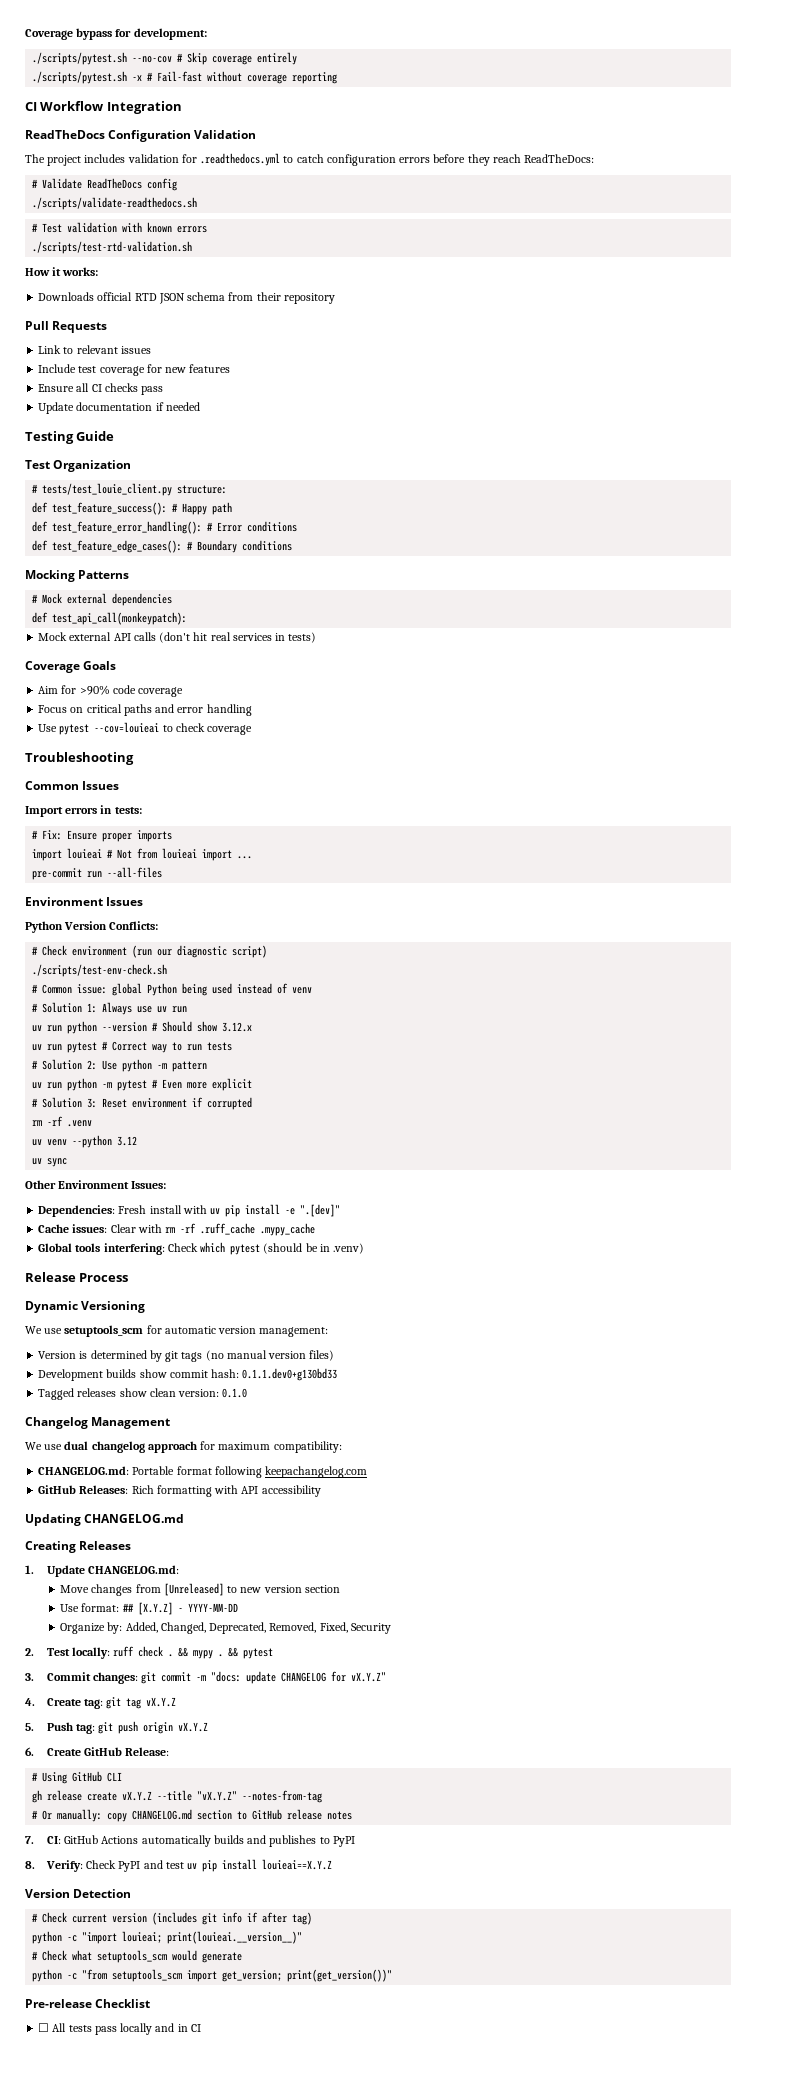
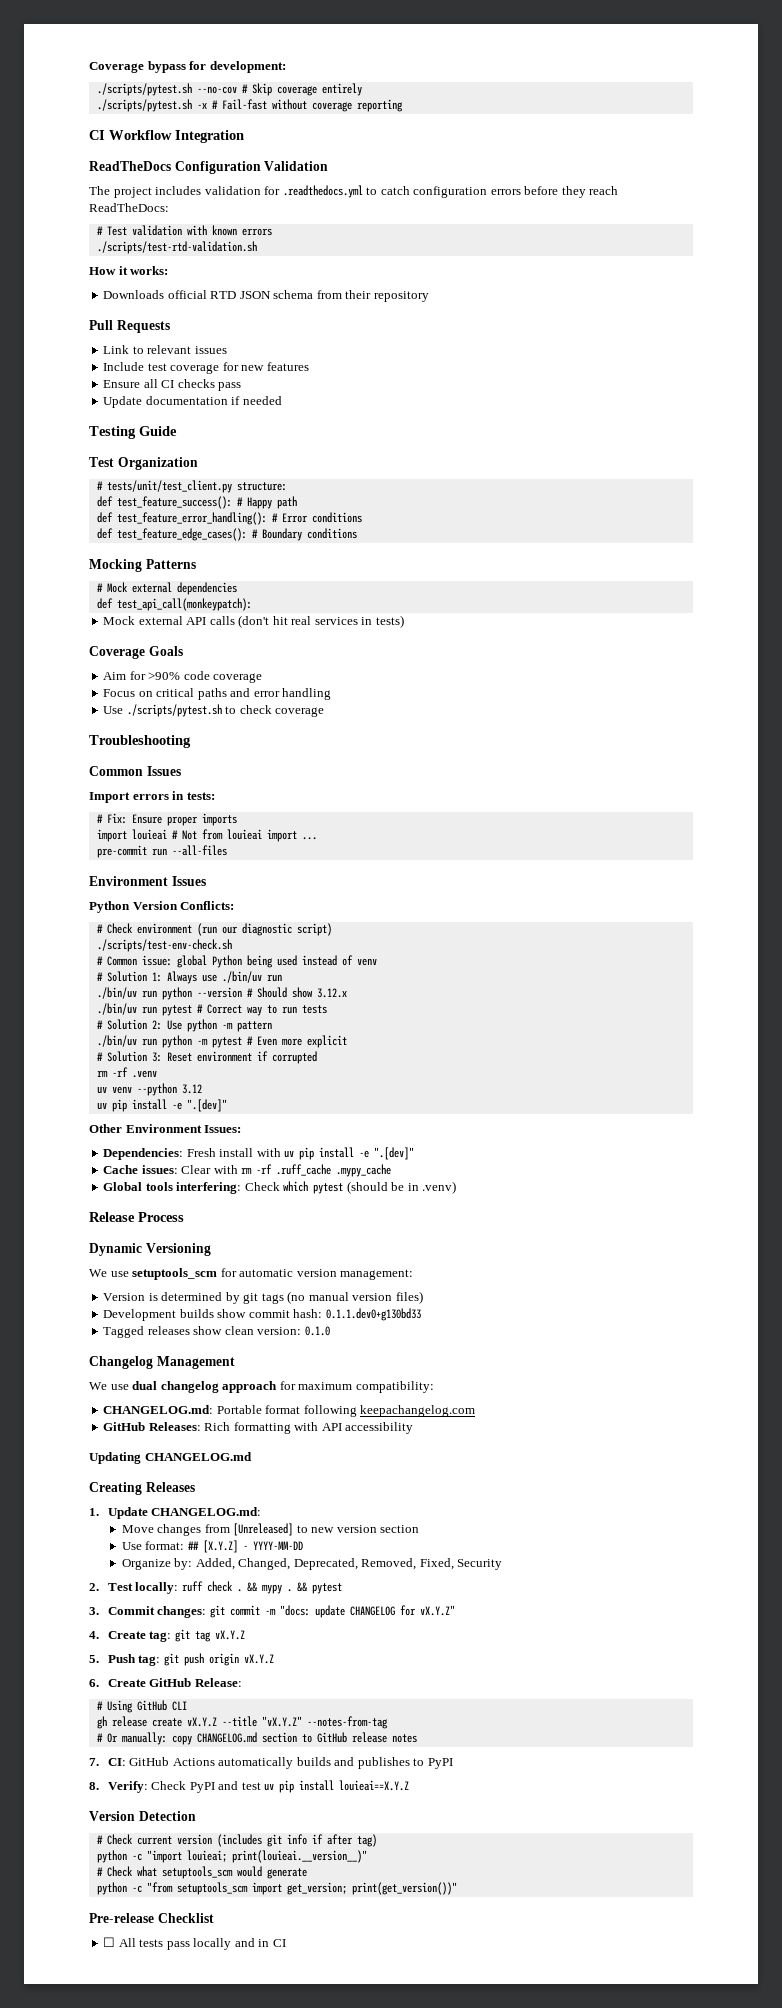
[32,178,178,191] [32,197,198,210] // # Validate ReadTheDocs config // ./scripts/validate-readthedocs.sh -> (169, 207) none
[42,483,173,496] tests/test_louie_client.py -> [106,480,232,493] tests/unit/test_client.py
[59,722,160,735] pytest --cov=louieai -> [126,704,222,717] ./scripts/pytest.sh
[157,1006,168,1013] uv -> [221,971,262,983] ./bin/uv
[32,1025,43,1032] uv -> [96,987,137,999] ./bin/uv
[32,1044,43,1051] uv -> [96,1003,137,1015] ./bin/uv
[32,1082,43,1089] uv -> [96,1035,137,1047] ./bin/uv
[47,1158,68,1167] sync -> [111,1099,227,1112] pip install -e ".[dev]"

